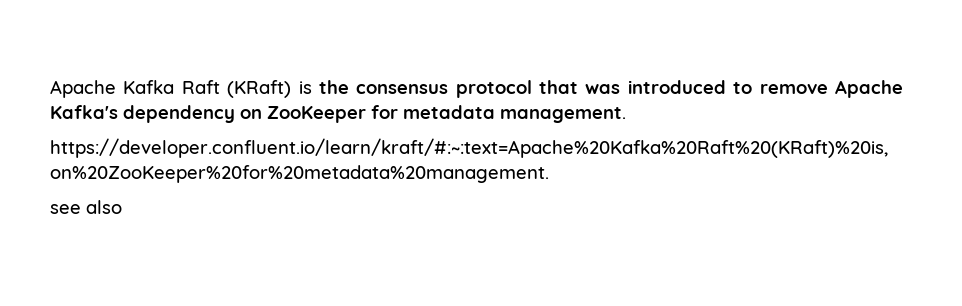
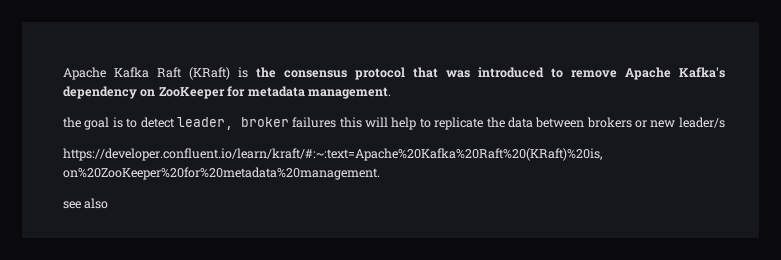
(626, 115) none -> [63,117,725,130] // the goal is to detect leader, broker failures this will help to replicate the data between brokers or new leader/s

